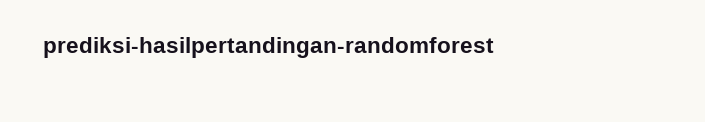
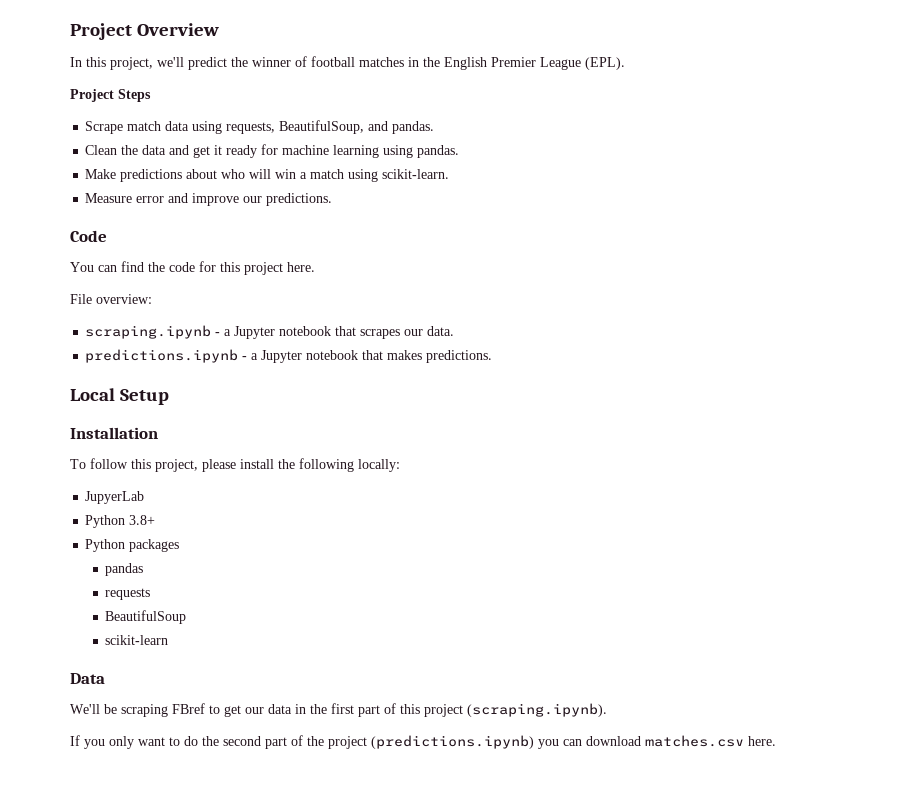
[43,37,494,58] prediksi-hasilpertandingan-randomforest -> [70,23,220,40] [70,56,625,70] [70,89,151,102] [85,120,435,134] [85,144,460,158] [85,169,450,182] [85,193,333,206] [70,230,107,242] [70,261,315,275] [70,294,152,304] [85,325,455,339] [85,349,493,363] [70,388,170,405] [70,427,158,439] [70,458,400,472] [85,491,145,504] [85,515,156,528] [85,539,180,552] [105,563,144,576] [105,588,151,600] [105,610,187,624] [105,635,169,645] [70,673,105,684] [70,703,607,717] [70,735,776,749] Project Overview // In this project, we'll predict the winner of football matches in the English Premier League (EPL). // Project Steps // Scrape match data using requests, BeautifulSoup, and pandas. // Clean the data and get it ready for machine learning using pandas. // Make predictions about who will win a match using scikit-learn. // Measure error and improve our predictions. // Code // You can find the code for this project here. // File overview: // scraping.ipynb - a Jupyter notebook that scrapes our data. // predictions.ipynb - a Jupyter notebook that makes predictions. // Local Setup // Installation // To follow this project, please install the following locally: // JupyerLab // Python 3.8+ // Python packages // pandas // requests // BeautifulSoup // scikit-learn // Data // We'll be scraping FBref to get our data in the first part of this project (scraping.ipynb). // If you only want to do the second part of the project (predictions.ipynb) you can download matches.csv here.

